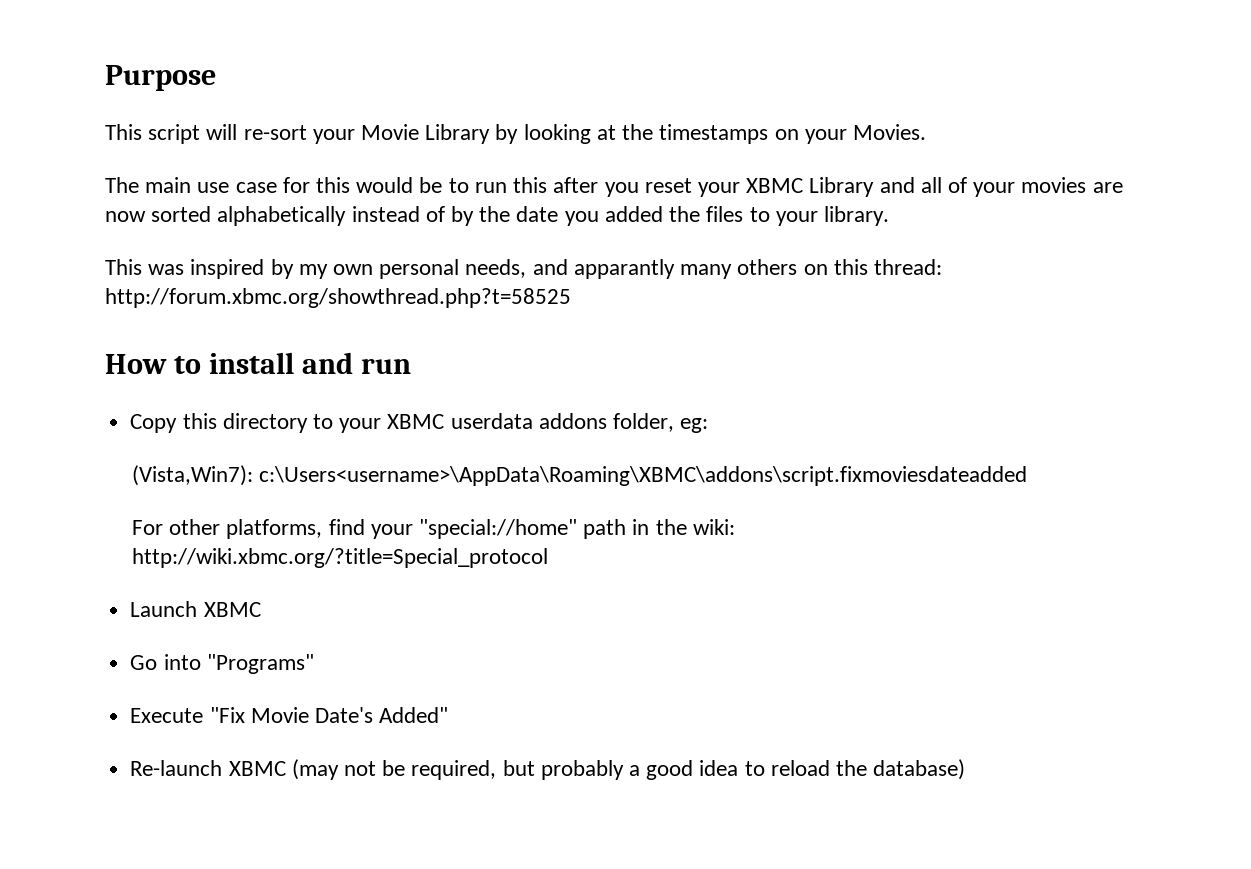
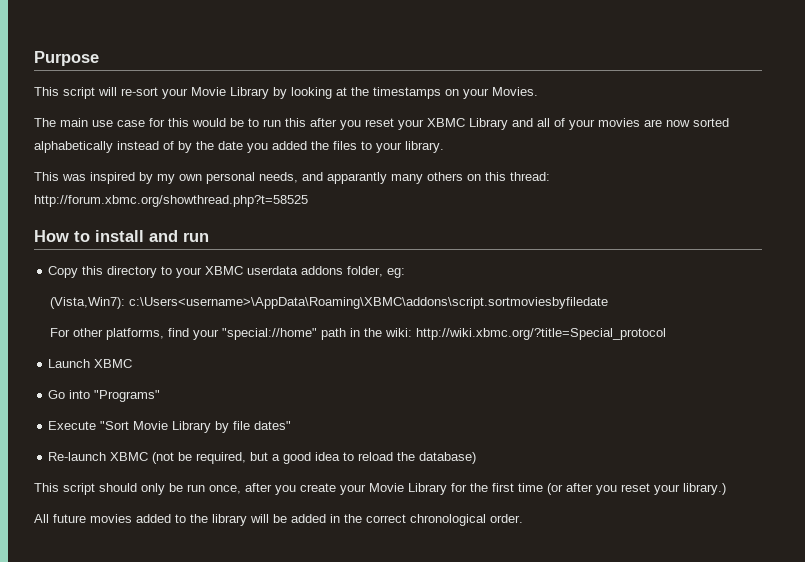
[259,466,1028,486] c:\Users<username>\AppData\Roaming\XBMC\addons\script.fixmoviesdateadded -> [129,297,609,309] c:\Users<username>\AppData\Roaming\XBMC\addons\script.sortmoviesbyfiledate
[209,707,449,723] "Fix Movie Date's Added" -> [100,421,292,433] "Sort Movie Library by file dates"
[291,759,376,780] (may not -> [152,452,175,464] (not
[540,760,624,780] probably -> (269, 456) none
(966, 769) none -> [34,483,726,495] [34,514,523,526] // This script should only be run once, after you create your Movie Library for the first time (or after you reset your library.) // All future movies added to the library will be added in the correct chronological order.

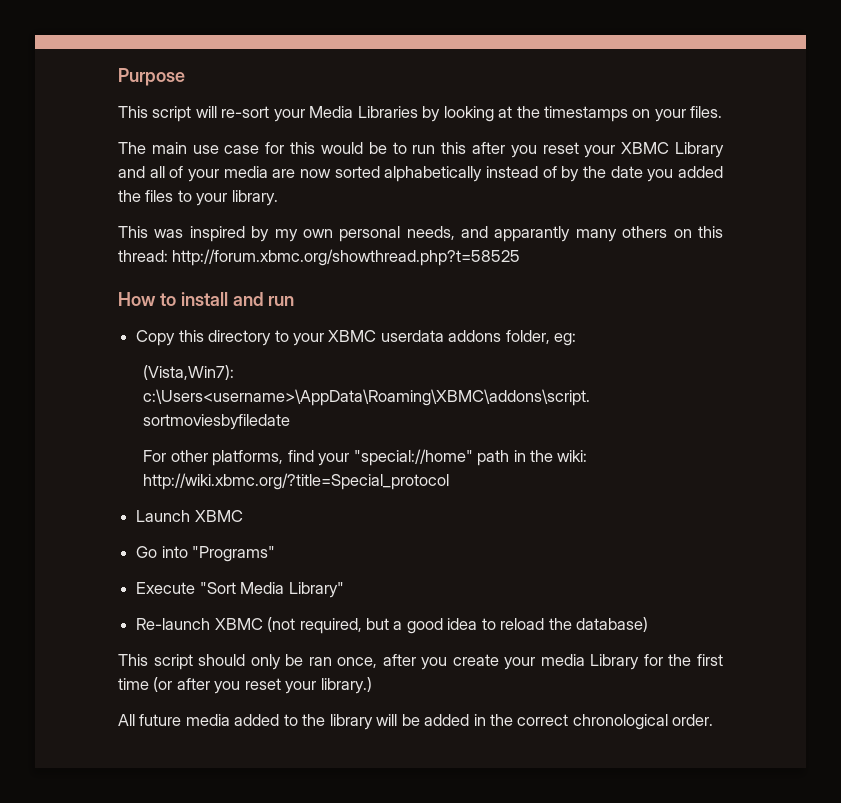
[191,87,269,99] Movie Library -> [309,106,418,118] Media Libraries
[492,87,538,96] Movies. -> [690,106,723,118] files.
[598,118,640,127] movies -> [223,166,268,178] media
[133,421,292,433] Movie Library by file dates" -> [240,582,344,598] Media Library"
[178,452,193,461] be -> (296, 624) none
[187,484,205,492] run -> [308,657,332,666] ran
[369,483,404,492] Movie -> [540,654,585,666] media
[90,514,132,523] movies -> [185,714,230,726] media

